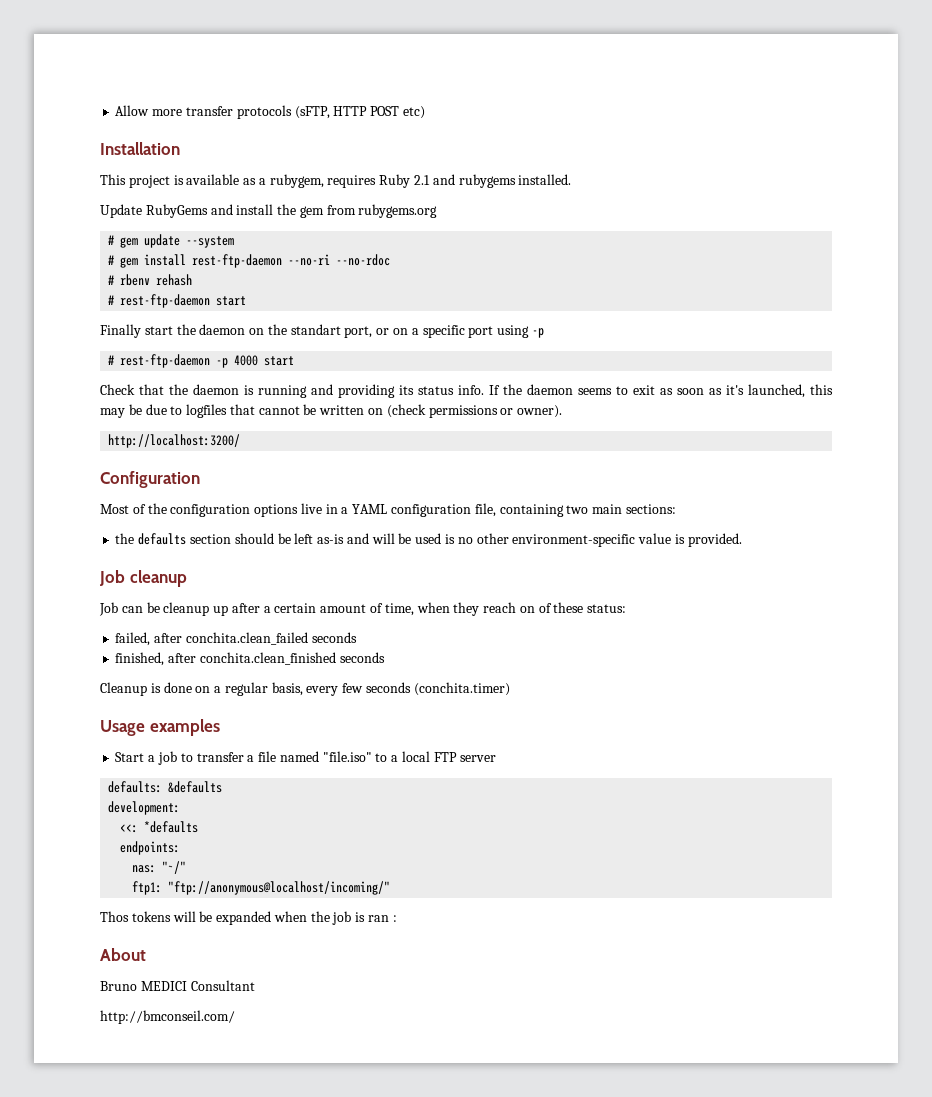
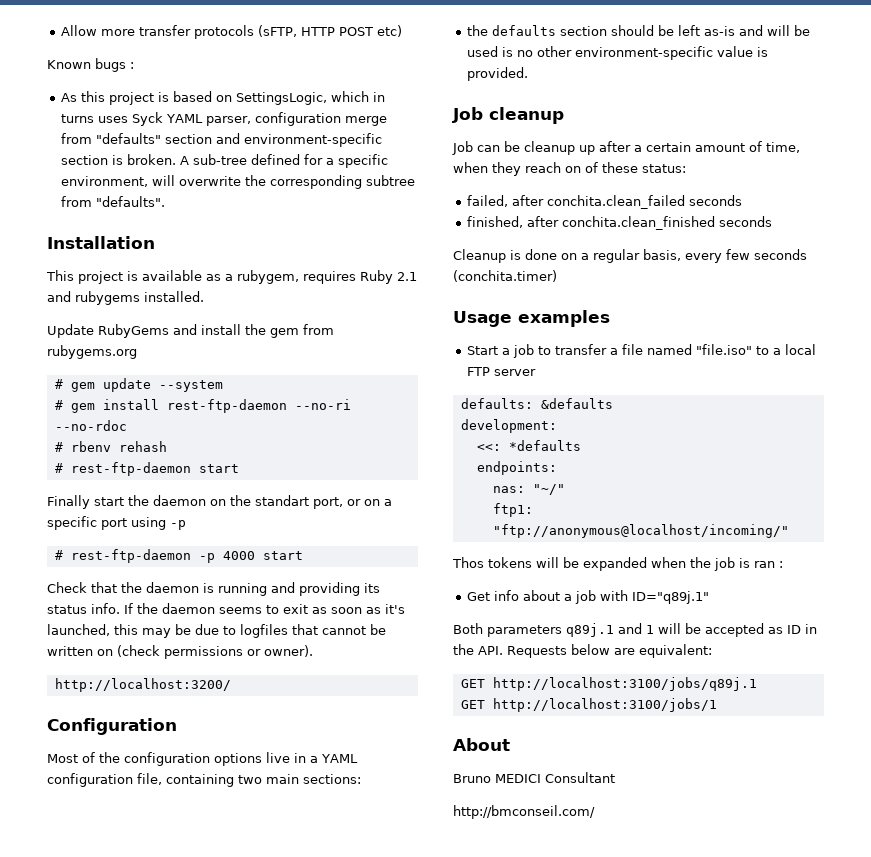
(425, 112) none -> [47,58,134,72] [60,91,385,105] [60,112,387,126] [60,133,382,147] [60,154,388,168] [60,175,415,189] [60,196,165,207] // Known bugs : // As this project is based on SettingsLogic, which in turns uses Syck YAML parser, configuration merge from "defaults" section and environment-specific section is broken. A sub-tree defined for a specific environment, will overwrite the corresponding subtree from "defaults".
(397, 918) none -> [466,590,709,604] [453,623,817,637] [453,644,712,658] [460,677,757,691] [460,698,717,712] // Get info about a job with ID="q89j.1" // Both parameters q89j.1 and 1 will be accepted as ID in the API. Requests below are equivalent: // GET http://localhost:3100/jobs/q89j.1 // GET http://localhost:3100/jobs/1

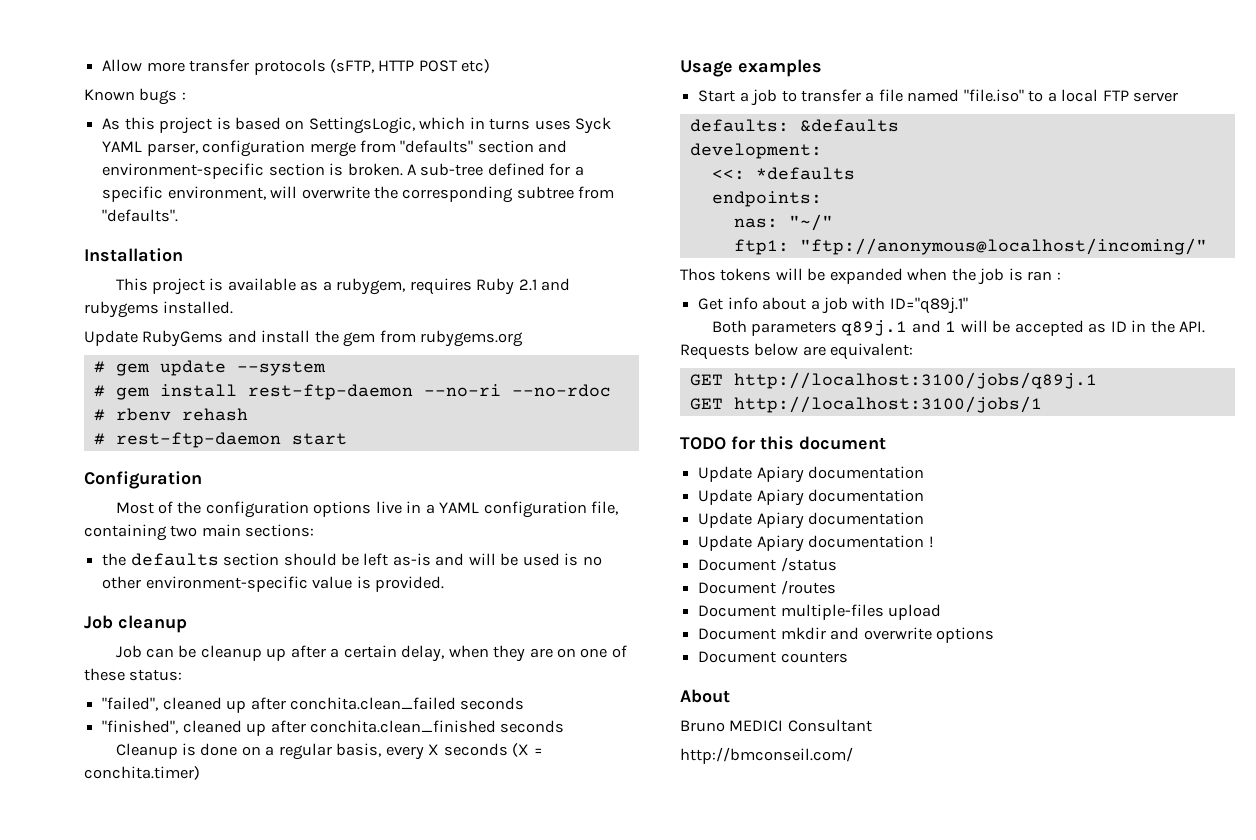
[47,495,392,509] [47,516,186,530] [54,549,303,563] [47,582,380,596] [47,603,405,614] [47,624,386,638] [47,645,313,659] [54,678,231,692] // Finally start the daemon on the standart port, or on a specific port using -p // # rest-ftp-daemon -p 4000 start // Check that the daemon is running and providing its status info. If the daemon seems to exit as soon as it's launched, this may be due to logfiles that cannot be written on (check permissions or owner). // http://localhost:3200/ -> (347, 439) none
[695,141,800,153] [453,162,581,176] amount of time, when they reach on -> [401,645,608,662] delay, when they are on one
[466,195,508,207] failed, -> [102,697,247,713] "failed", cleaned up
[466,216,523,228] finished, -> [102,720,267,736] "finished", cleaned up
[726,249,807,260] [453,270,557,282] few seconds (conchita.timer) -> [428,743,543,757] [84,766,200,780] X seconds (X = conchita.timer)
(717, 705) none -> [680,436,886,450] [698,466,925,483] [698,489,925,506] [698,512,925,529] [698,535,934,552] [698,557,837,572] [698,580,836,595] [698,604,942,620] [698,627,994,643] [698,651,848,663] // TODO for this document // Update Apiary documentation // Update Apiary documentation // Update Apiary documentation // Update Apiary documentation ! // Document /status // Document /routes // Document multiple-files upload // Document mkdir and overwrite options // Document counters

